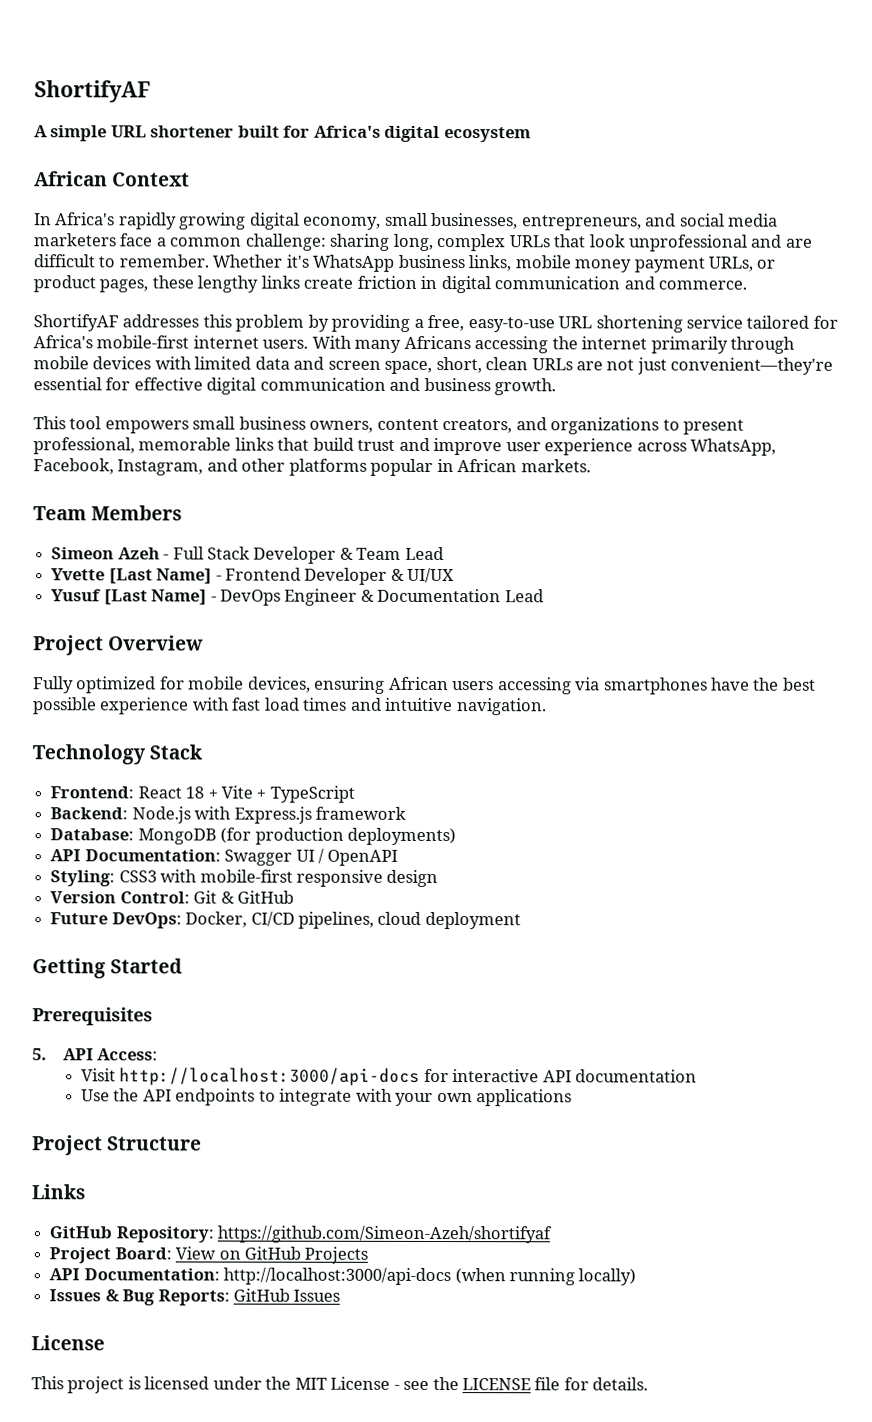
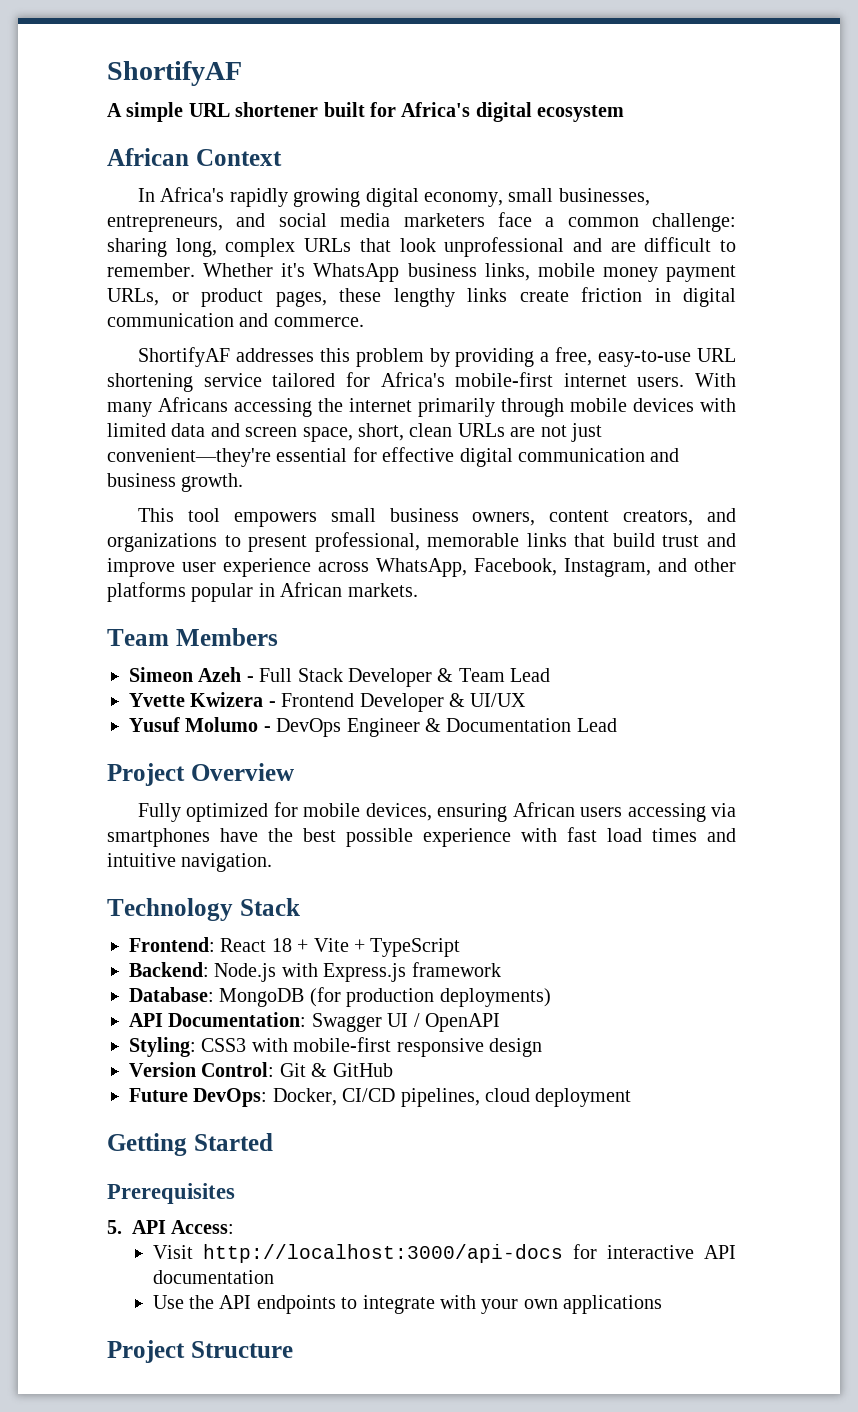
[108,568,213,585] [Last Name] -> [190,692,264,707] Kwizera
[103,589,208,606] [Last Name] -> [185,717,259,732] Molumo
[31,1184,86,1200] [49,1225,553,1244] [49,1246,369,1264] [49,1267,637,1286] [49,1288,341,1306] [31,1335,105,1351] [31,1376,649,1394] // Links // GitHub Repository: https://github.com/Simeon-Azeh/shortifyaf // Project Board: View on GitHub Projects // API Documentation: http://localhost:3000/api-docs (when running locally) // Issues & Bug Reports: GitHub Issues // License // This project is licensed under the MIT License - see the LICENSE file for details. -> (293, 1349) none

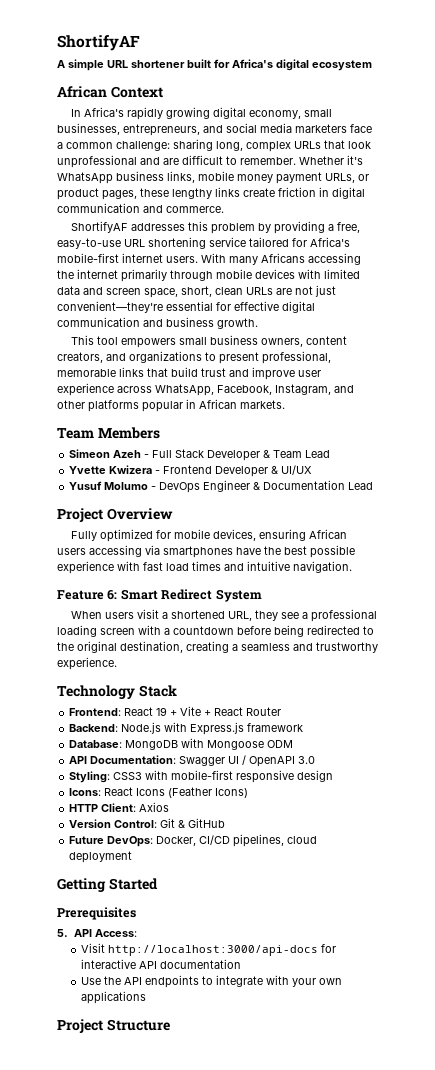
(273, 862) none -> [57,589,262,602] [71,609,378,622] [57,625,374,637] [57,641,378,653] [57,657,117,670] // Feature 6: Smart Redirect System // When users visit a shortened URL, they see a professional loading screen with a countdown before being redirected to the original destination, creating a seamless and trustworthy experience.
[271,938,292,952] 18 -> [156,707,168,716] 19
[370,938,461,957] TypeScript -> [214,707,282,716] React Router
[309,987,551,1007] (for production deployments) -> [181,738,294,750] with Mongoose ODM
(500, 1022) none -> [298,756,316,764] 3.0
(542, 1047) none -> [69,787,249,798] [69,802,170,812] // Icons: React Icons (Feather Icons) // HTTP Client: Axios

